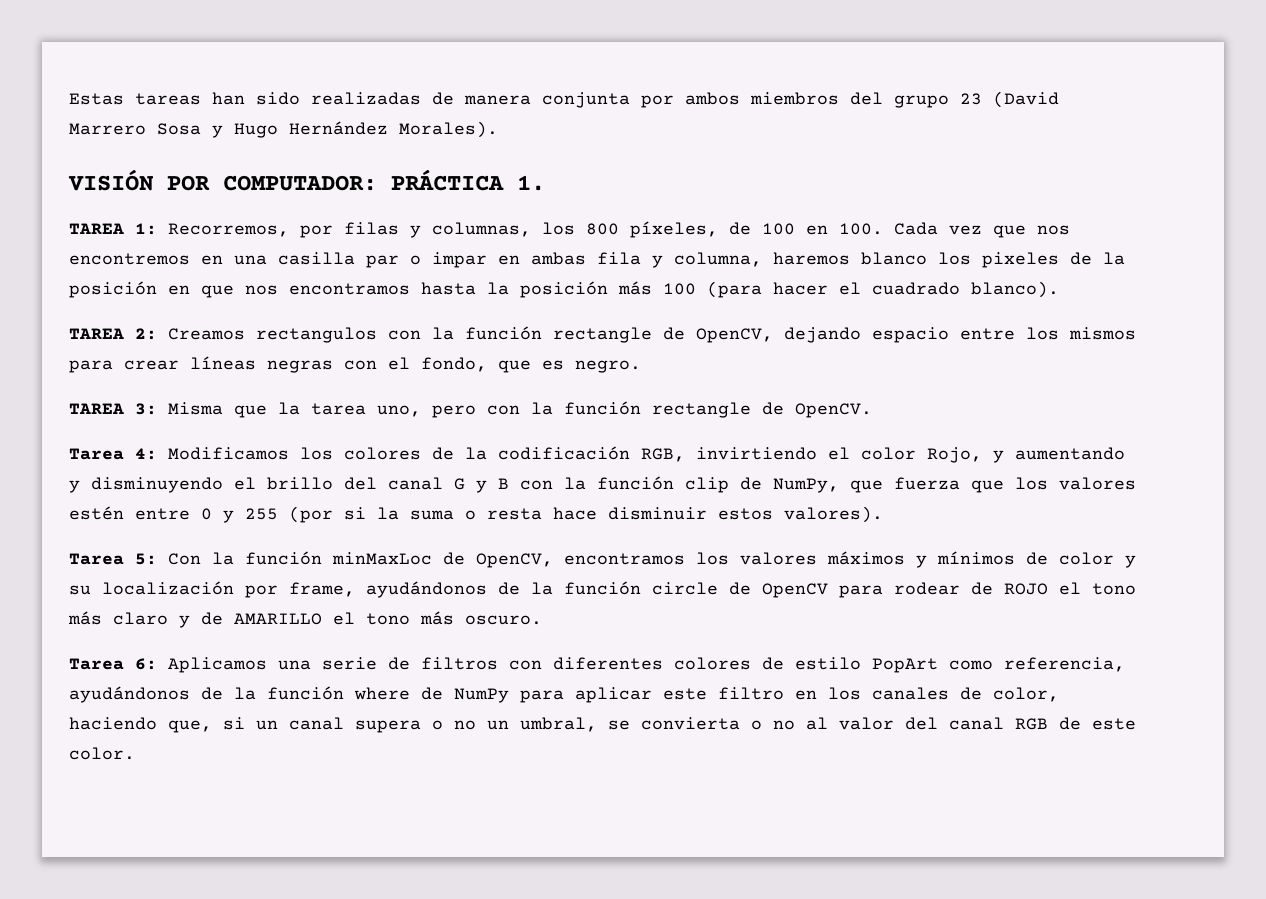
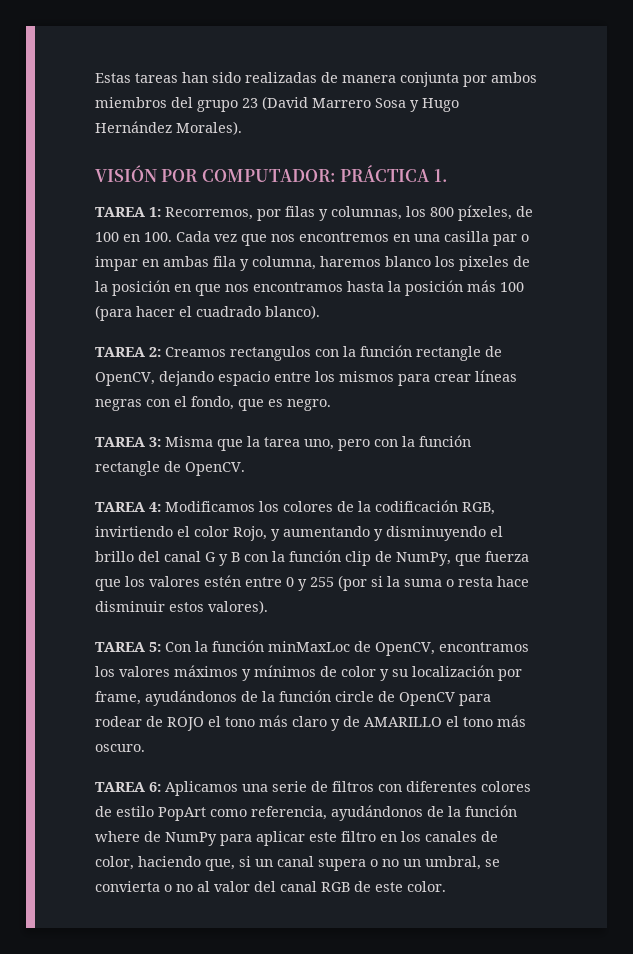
[69,448,124,460] Tarea -> [95,502,145,512] TAREA
[69,553,124,565] Tarea -> [95,642,145,652] TAREA
[69,658,124,670] Tarea -> [95,782,145,792] TAREA

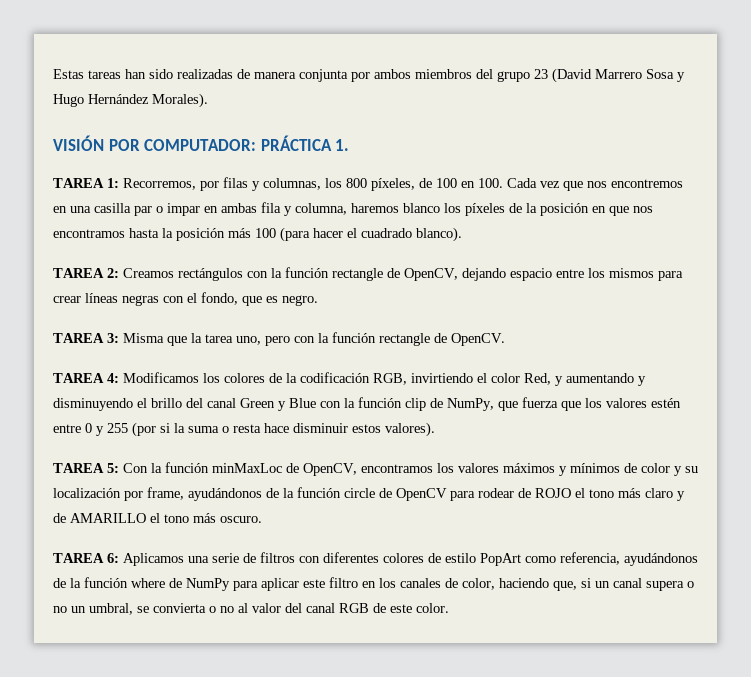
[459,256,509,271] pixeles -> [465,203,505,216] píxeles
[230,346,311,361] rectangulos -> [178,268,243,281] rectángulos
[233,526,267,541] Rojo, -> [524,373,551,385] Red,
[205,552,240,566] G y B -> [240,398,316,411] Green y Blue

